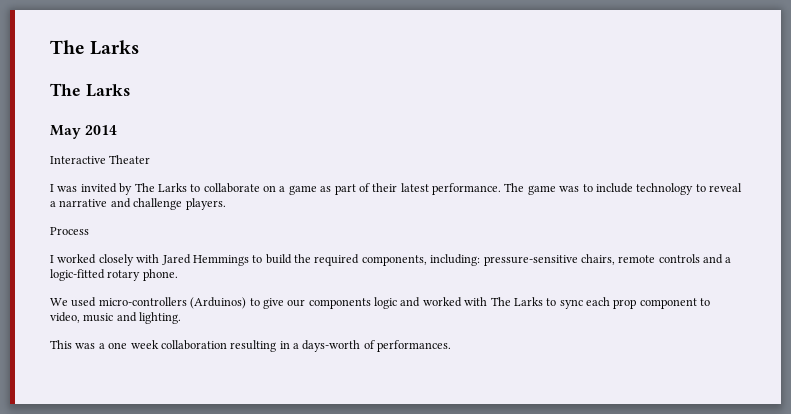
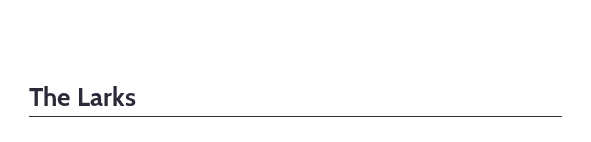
[50,40,140,55] [50,83,130,97] [50,125,118,139] [50,155,151,164] [50,183,742,195] [50,198,226,210] [50,227,89,235] [50,254,732,266] [50,269,178,281] [50,297,711,309] [50,312,182,324] [50,340,452,352] The Larks // The Larks // May 2014 // Interactive Theater // I was invited by The Larks to collaborate on a game as part of their latest performance. The game was to include technology to reveal a narrative and challenge players. // Process // I worked closely with Jared Hemmings to build the required components, including: pressure-sensitive chairs, remote controls and a logic-fitted rotary phone. // We used micro-controllers (Arduinos) to give our components logic and worked with The Larks to sync each prop component to video, music and lighting. // This was a one week collaboration resulting in a days-worth of performances. -> [29,86,137,106] The Larks

